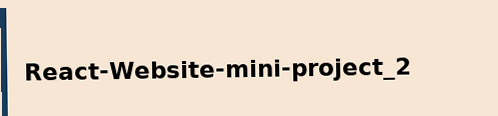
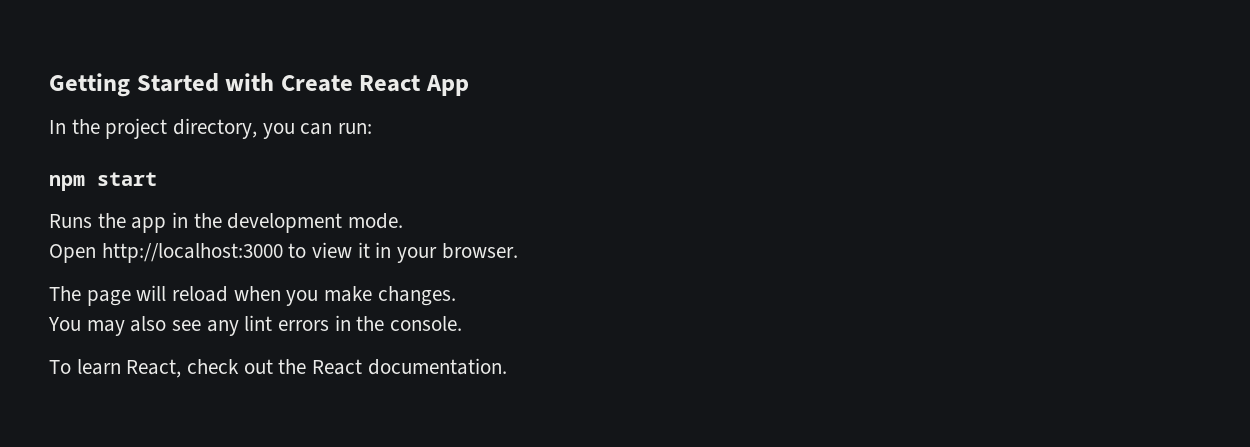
[24,57,412,86] React-Website-mini-project_2 -> [49,73,470,97] [49,118,373,139] [49,172,157,191] [49,212,404,233] [49,242,518,263] [49,285,456,306] [48,315,463,336] [49,358,507,378] Getting Started with Create React App // In the project directory, you can run: // npm start // Runs the app in the development mode. // Open http://localhost:3000 to view it in your browser. // The page will reload when you make changes. // You may also see any lint errors in the console. // To learn React, check out the React documentation.

